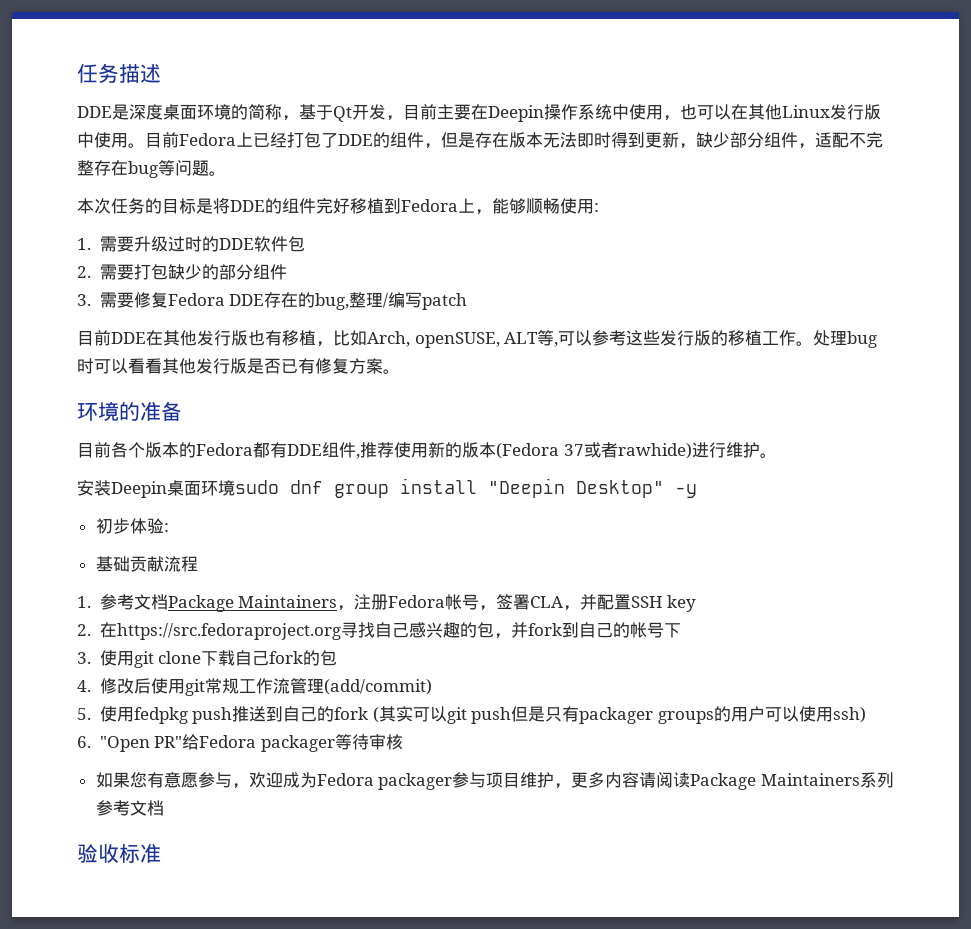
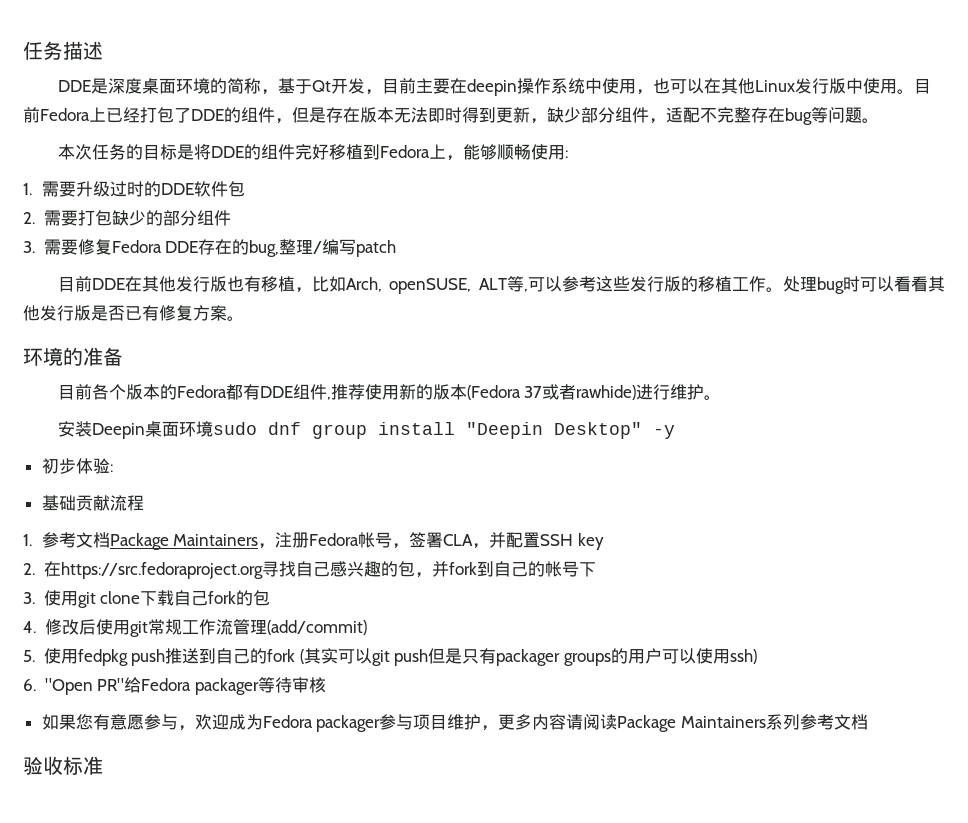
[488,105,544,122] Deepin -> [466,79,517,96] deepin

